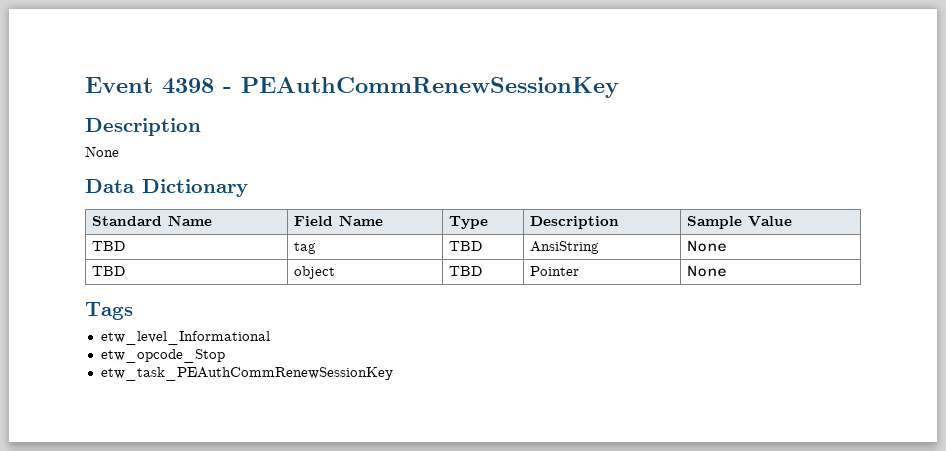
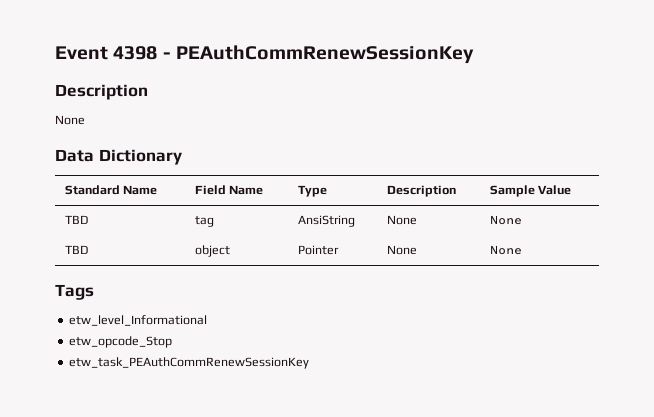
[448,241,482,251] [529,241,599,254] TBD | AnsiString -> [297,215,355,227] [386,215,417,225] AnsiString | None
[448,266,482,276] [529,266,579,276] TBD | Pointer -> [297,245,339,255] [386,245,417,255] Pointer | None

